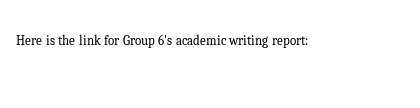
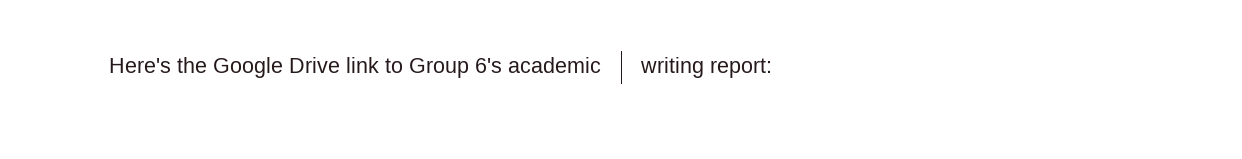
[16,34,121,45] Here is the link for -> [109,57,403,78] Here's the Google Drive link to

